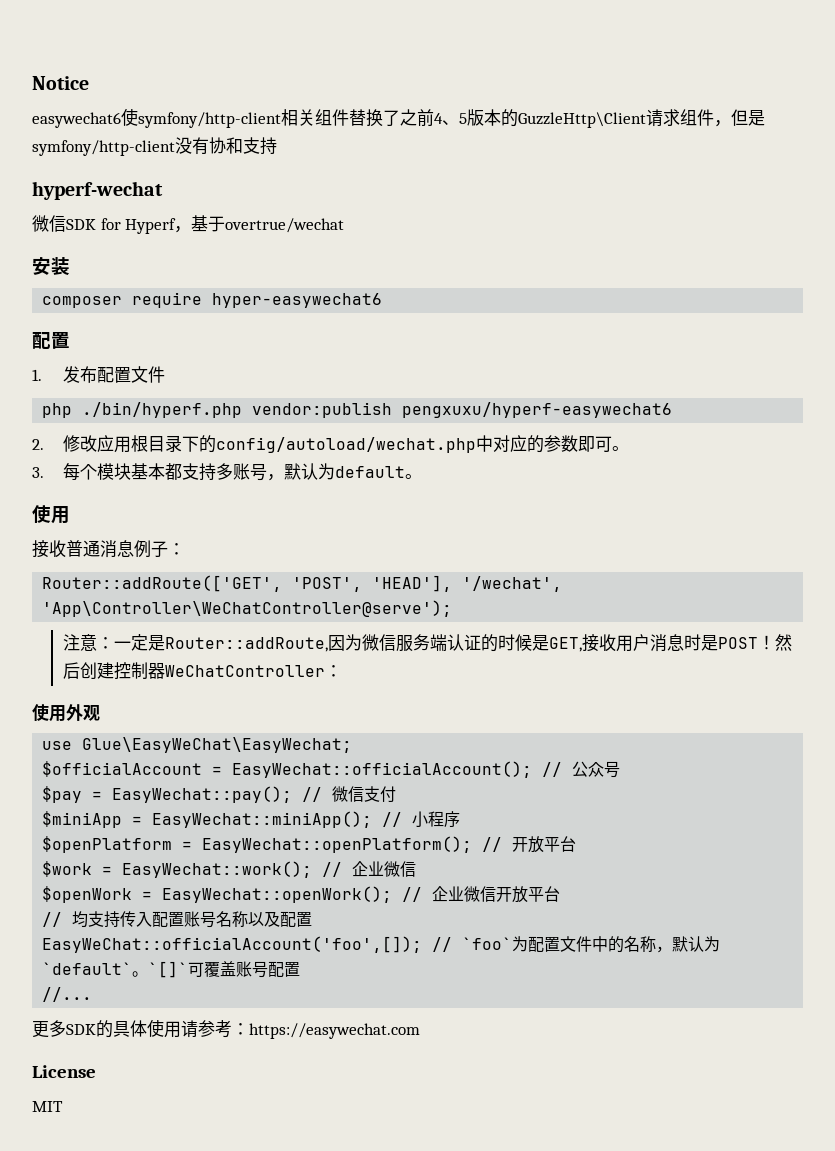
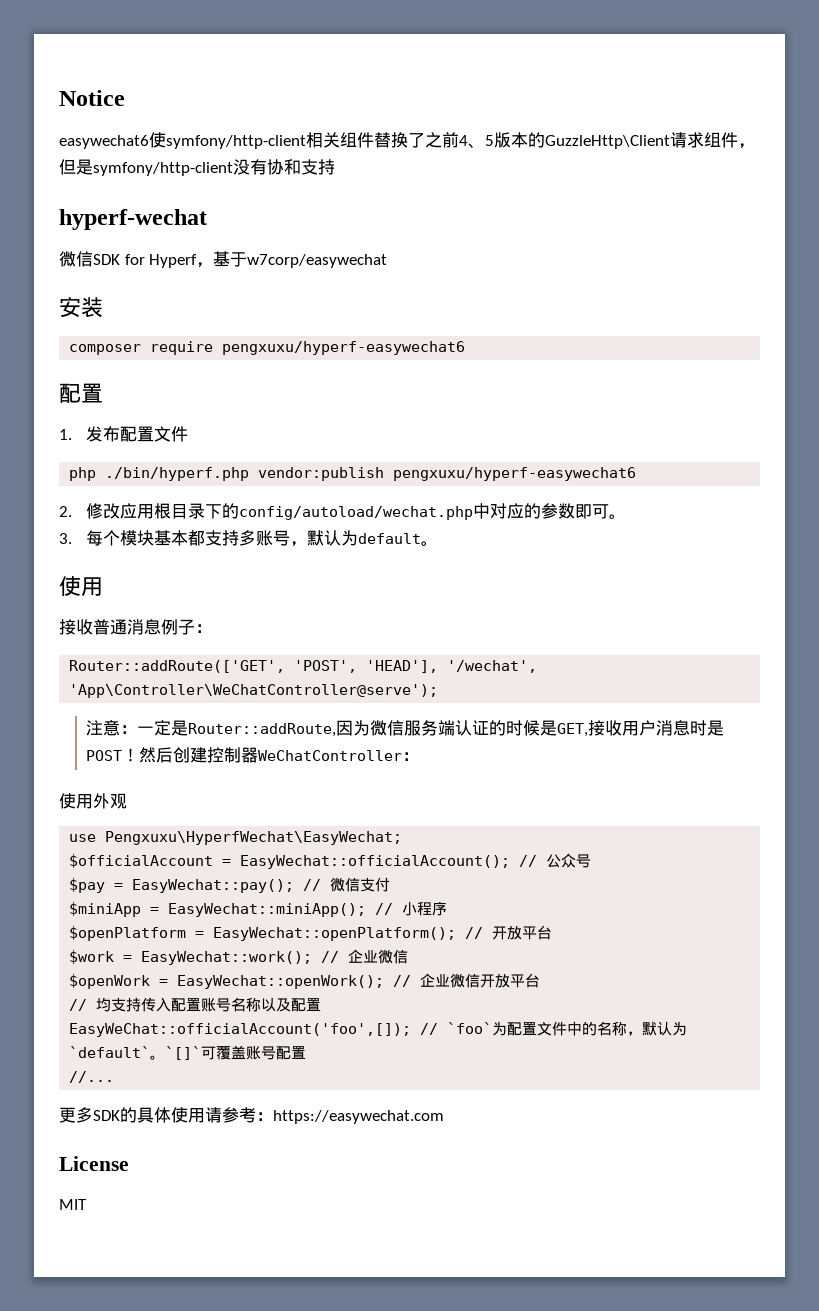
[225,218,345,233] overtrue/wechat -> [247,254,388,268] w7corp/easywechat
[212,293,383,308] hyper-easywechat6 -> [222,341,466,355] pengxuxu/hyperf-easywechat6
[82,737,353,753] Glue\EasyWeChat\EasyWechat; -> [105,831,403,845] Pengxuxu\HyperfWechat\EasyWechat;

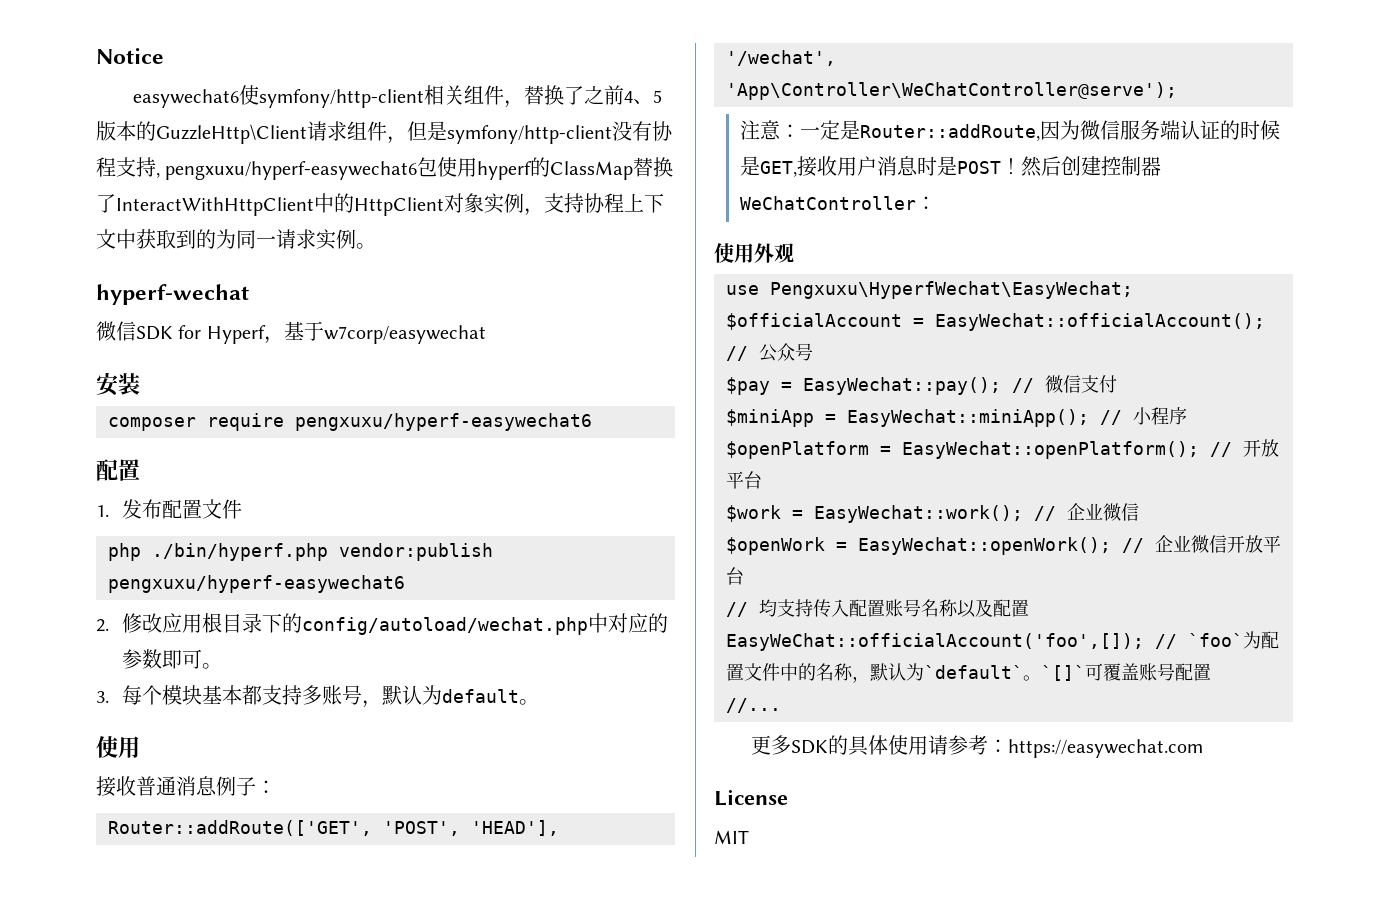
(374, 140) none -> [503,100,524,108] ，
[284,159,335,175] 和支持 -> [96,157,674,180] [96,193,664,216] [96,229,376,250] 程支持, pengxuxu/hyperf-easywechat6包使用hyperf的ClassMap替换了InteractWithHttpClient中的HttpClient对象实例，支持协程上下文中获取到的为同一请求实例。

